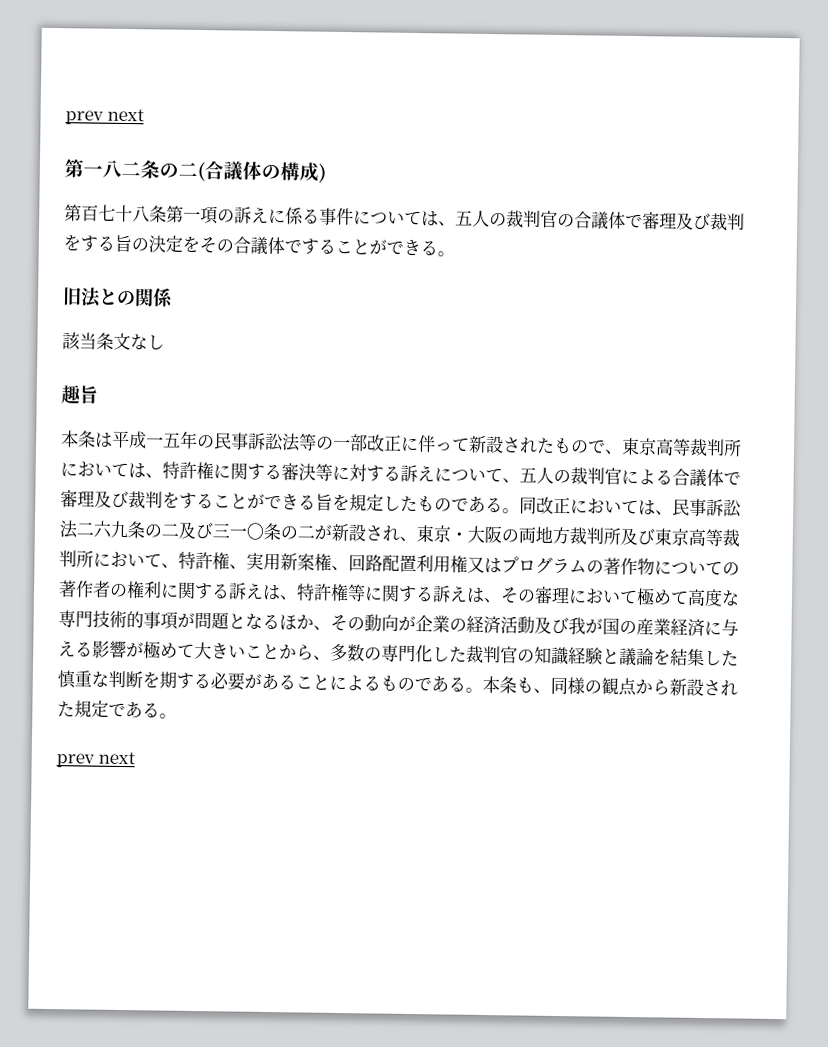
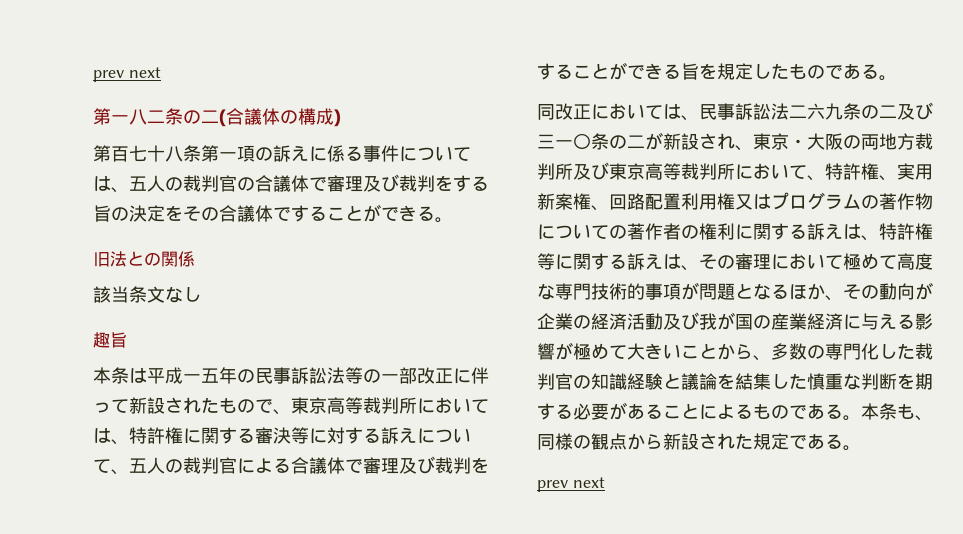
(520, 511) none -> (897, 78) //

